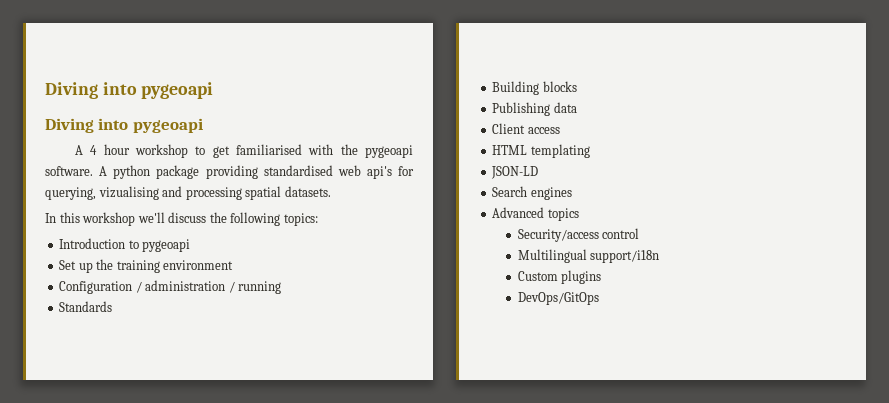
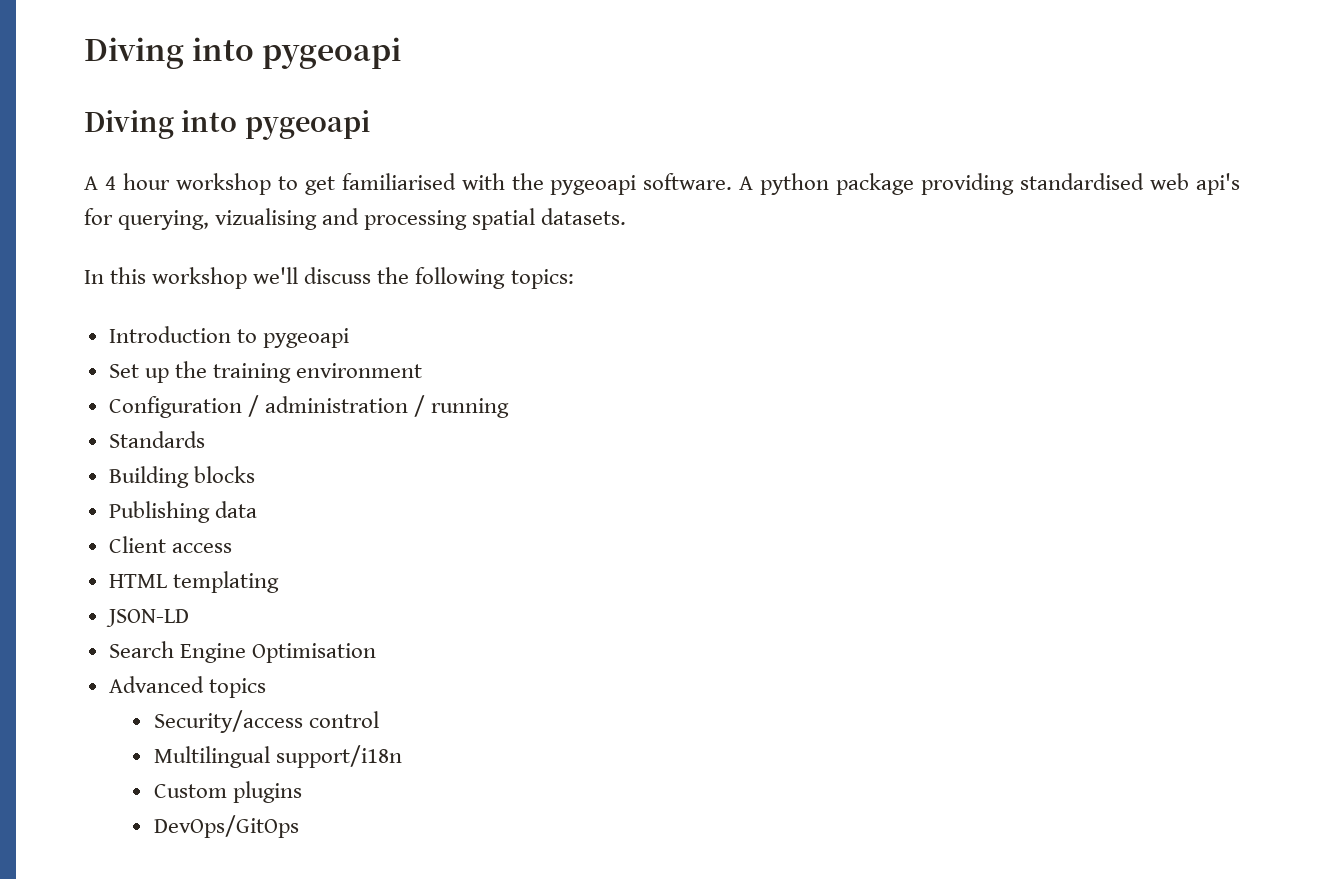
[530,187,572,200] engines -> [179,643,376,663] Engine Optimisation

